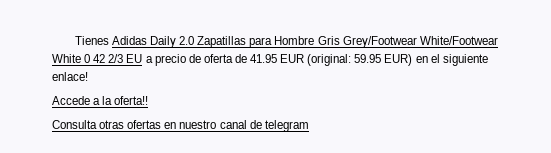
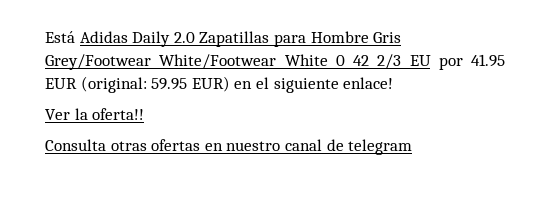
[74,36,109,45] Tienes -> [45,31,75,43] Está
[145,54,247,66] a precio de oferta de -> [438,57,463,70] por
[52,96,101,105] Accede a -> [45,109,70,120] Ver

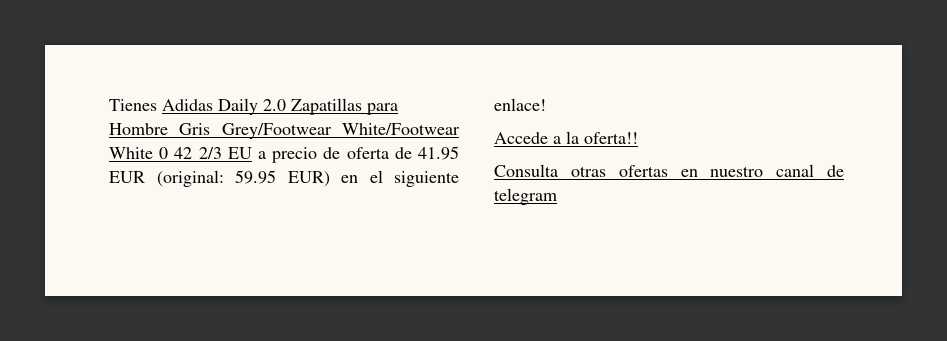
[45,31,75,43] Está -> [109,99,157,111] Tienes
[438,57,463,70] por -> [258,147,412,163] a precio de oferta de
[45,109,70,120] Ver -> [494,132,561,144] Accede a

